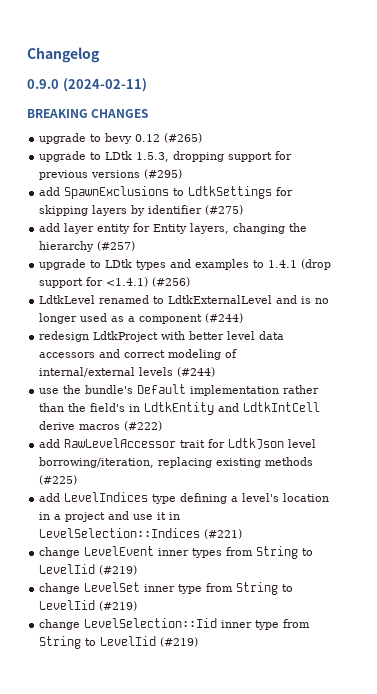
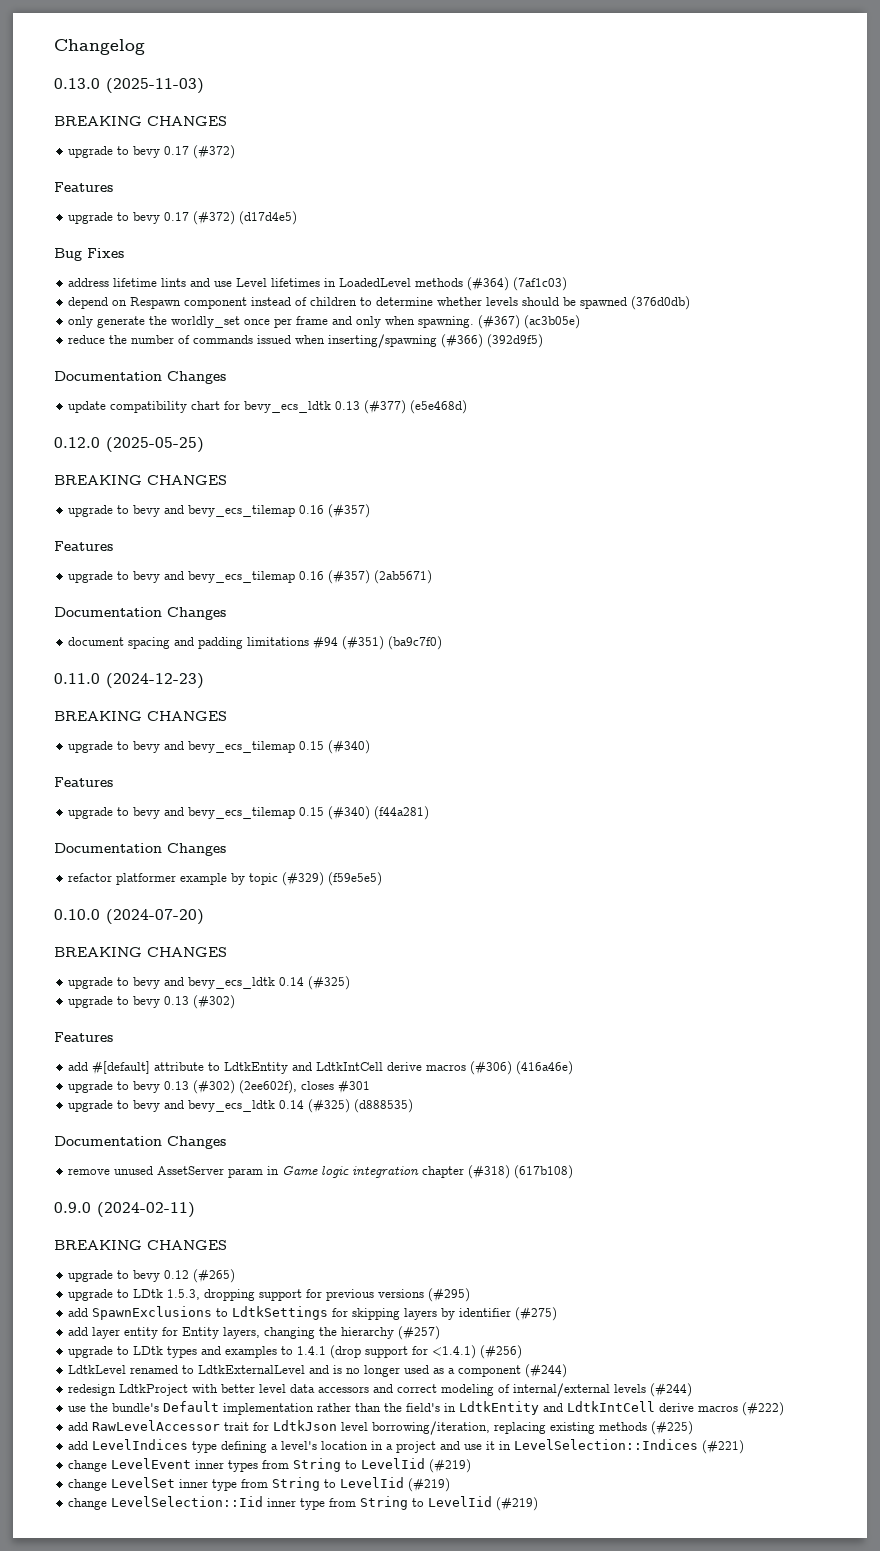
(100, 55) none -> [54,78,204,94] [54,116,227,126] [68,145,236,159] [54,182,113,192] [68,211,298,225] [54,248,124,261] [68,277,568,291] [68,296,691,310] [68,315,581,329] [68,334,544,348] [54,371,226,384] [68,400,468,414] [54,437,204,453] [54,475,227,485] [68,504,371,518] [54,541,113,551] [68,570,433,584] [54,607,226,620] [68,636,443,650] [54,673,204,689] [54,711,227,721] [68,740,371,754] [54,777,113,787] [68,806,430,820] [54,843,226,856] [68,872,383,886] [54,909,204,925] [54,947,227,957] [68,976,351,990] [68,995,236,1009] [54,1032,113,1042] [68,1061,574,1075] [68,1080,371,1094] [68,1099,414,1113] [54,1136,226,1149] [68,1165,574,1179] // 0.13.0 (2025-11-03) // BREAKING CHANGES // upgrade to bevy 0.17 (#372) // Features // upgrade to bevy 0.17 (#372) (d17d4e5) // Bug Fixes // address lifetime lints and use Level lifetimes in LoadedLevel methods (#364) (7af1c03) // depend on Respawn component instead of children to determine whether levels should be spawned (376d0db) // only generate the worldly_set once per frame and only when spawning. (#367) (ac3b05e) // reduce the number of commands issued when inserting/spawning (#366) (392d9f5) // Documentation Changes // update compatibility chart for bevy_ecs_ldtk 0.13 (#377) (e5e468d) // 0.12.0 (2025-05-25) // BREAKING CHANGES // upgrade to bevy and bevy_ecs_tilemap 0.16 (#357) // Features // upgrade to bevy and bevy_ecs_tilemap 0.16 (#357) (2ab5671) // Documentation Changes // document spacing and padding limitations #94 (#351) (ba9c7f0) // 0.11.0 (2024-12-23) // BREAKING CHANGES // upgrade to bevy and bevy_ecs_tilemap 0.15 (#340) // Features // upgrade to bevy and bevy_ecs_tilemap 0.15 (#340) (f44a281) // Documentation Changes // refactor platformer example by topic (#329) (f59e5e5) // 0.10.0 (2024-07-20) // BREAKING CHANGES // upgrade to bevy and bevy_ecs_ldtk 0.14 (#325) // upgrade to bevy 0.13 (#302) // Features // add #[default] attribute to LdtkEntity and LdtkIntCell derive macros (#306) (416a46e) // upgrade to bevy 0.13 (#302) (2ee602f), closes #301 // upgrade to bevy and bevy_ecs_ldtk 0.14 (#325) (d888535) // Documentation Changes // remove unused AssetServer param in Game logic integration chapter (#318) (617b108)

